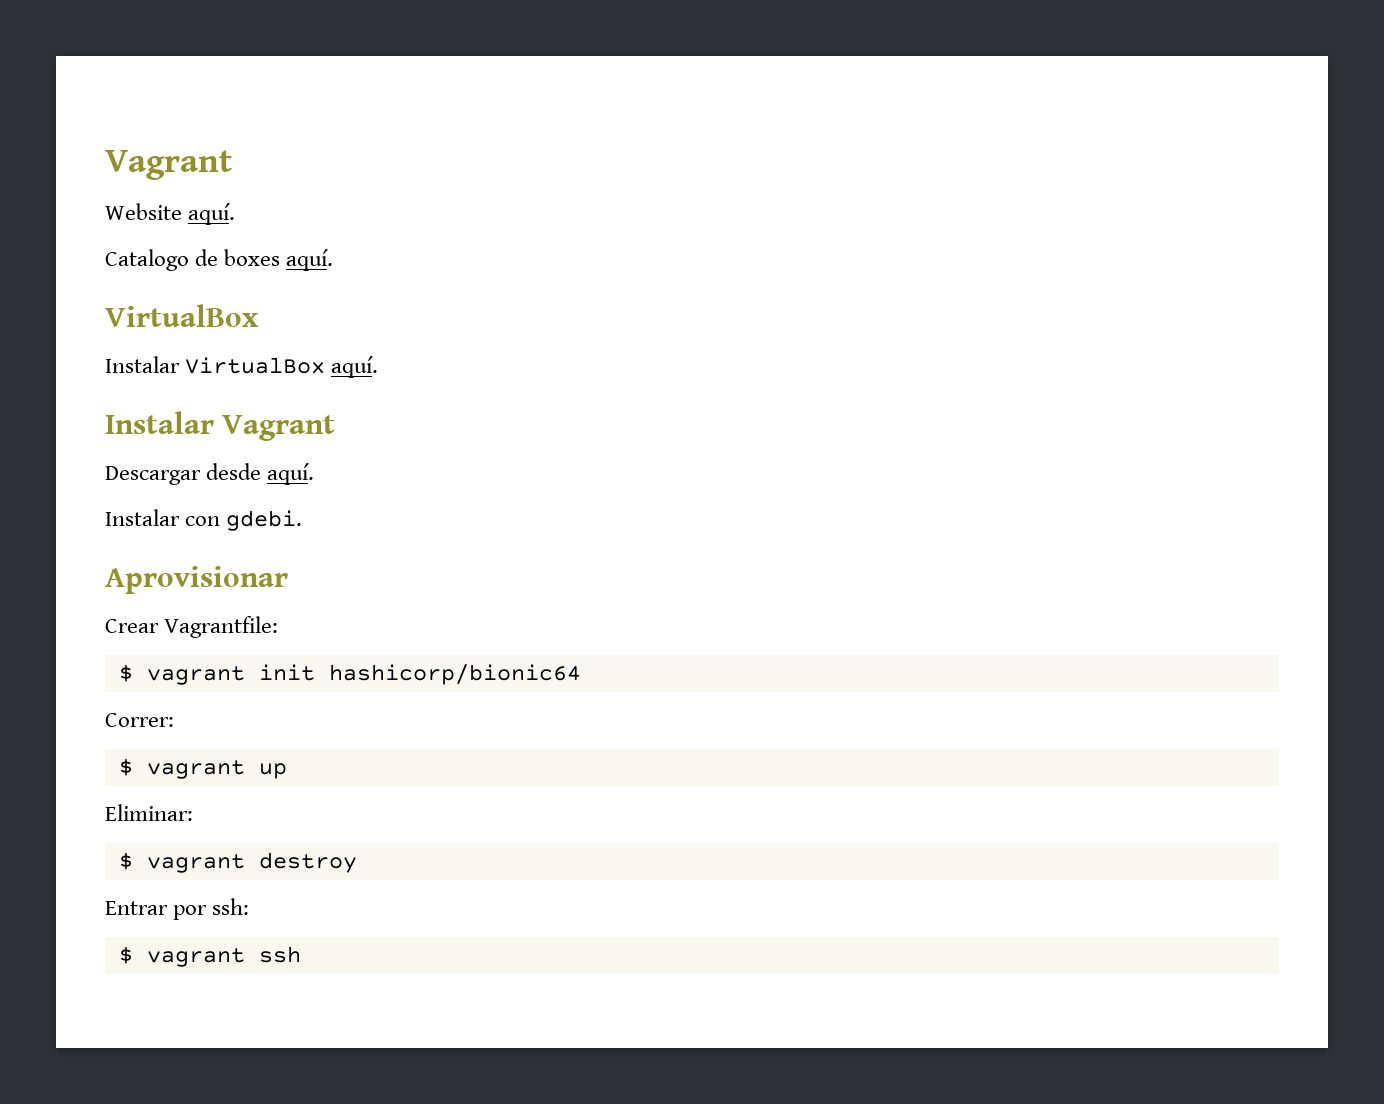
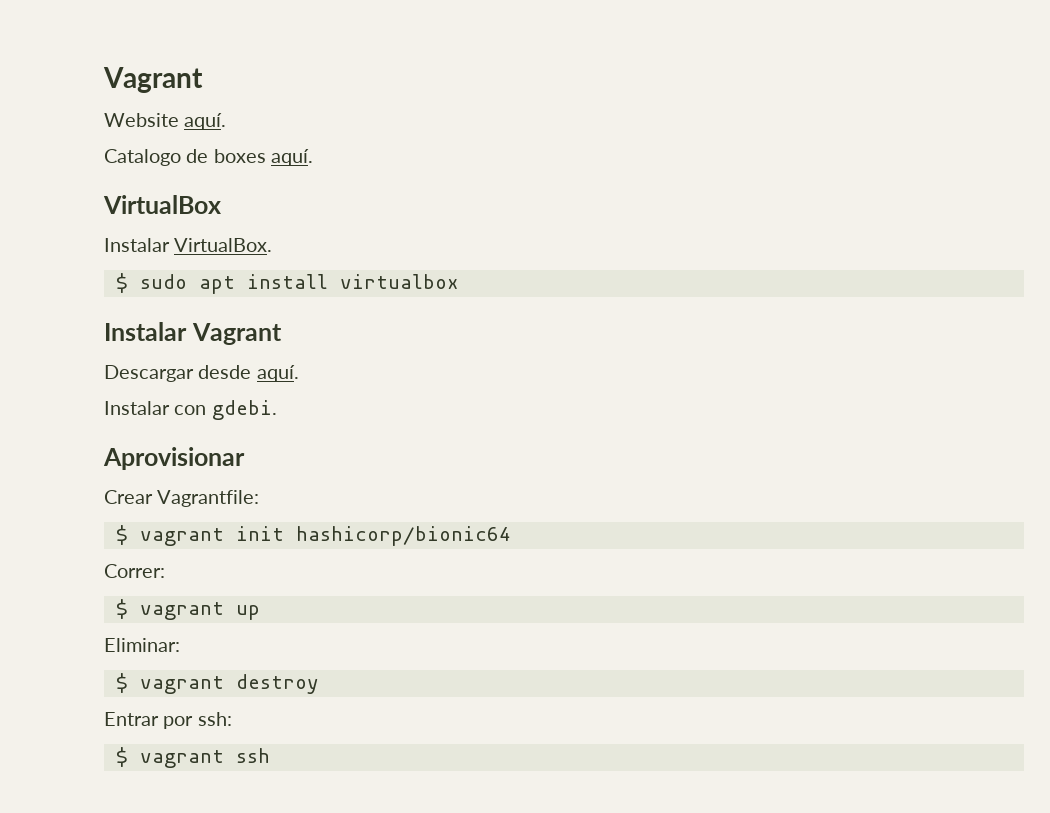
[185,356,379,378] VirtualBox aquí. -> [174,238,273,252] [115,273,459,294] VirtualBox. // $ sudo apt install virtualbox

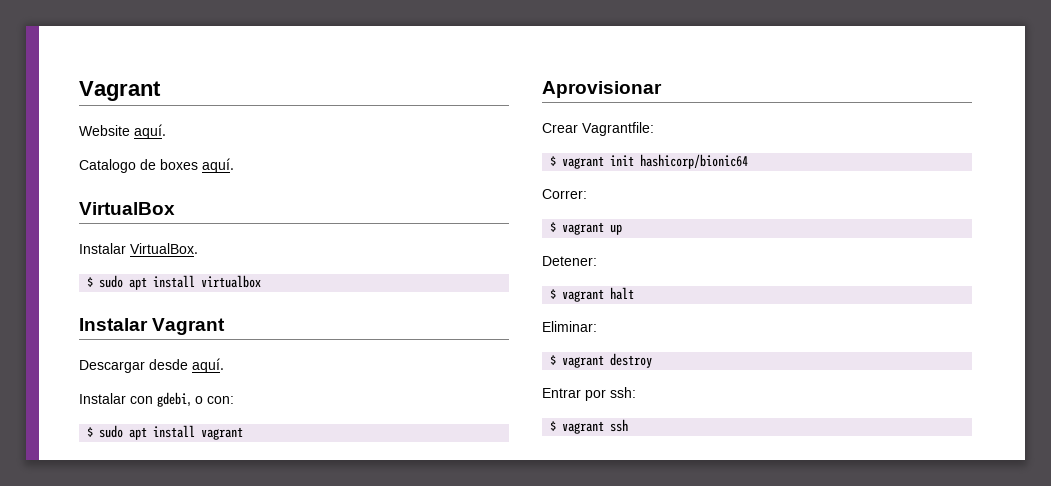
[211,400,277,420] gdebi. -> [157,392,234,407] [87,425,244,440] gdebi, o con: // $ sudo apt install vagrant
(260, 612) none -> [542,256,597,266] [550,287,635,302] // Detener: // $ vagrant halt

